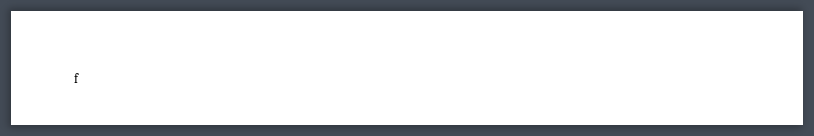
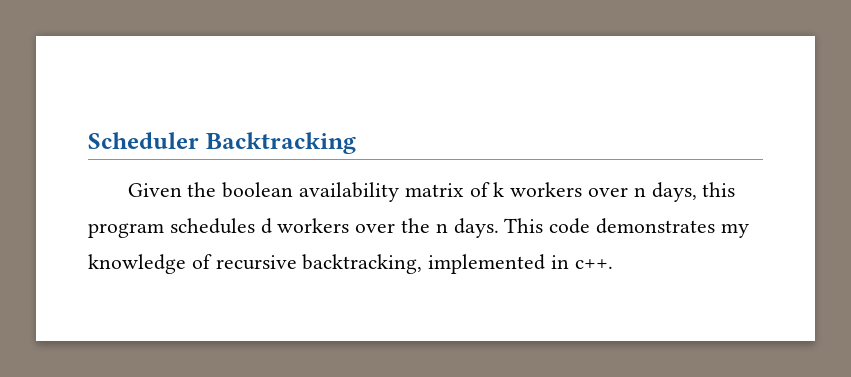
[74,73,79,83] f -> [88,132,356,154] [127,182,736,202] [88,218,749,238] [88,254,613,274] Scheduler Backtracking // Given the boolean availability matrix of k workers over n days, this program schedules d workers over the n days. This code demonstrates my knowledge of recursive backtracking, implemented in c++.

